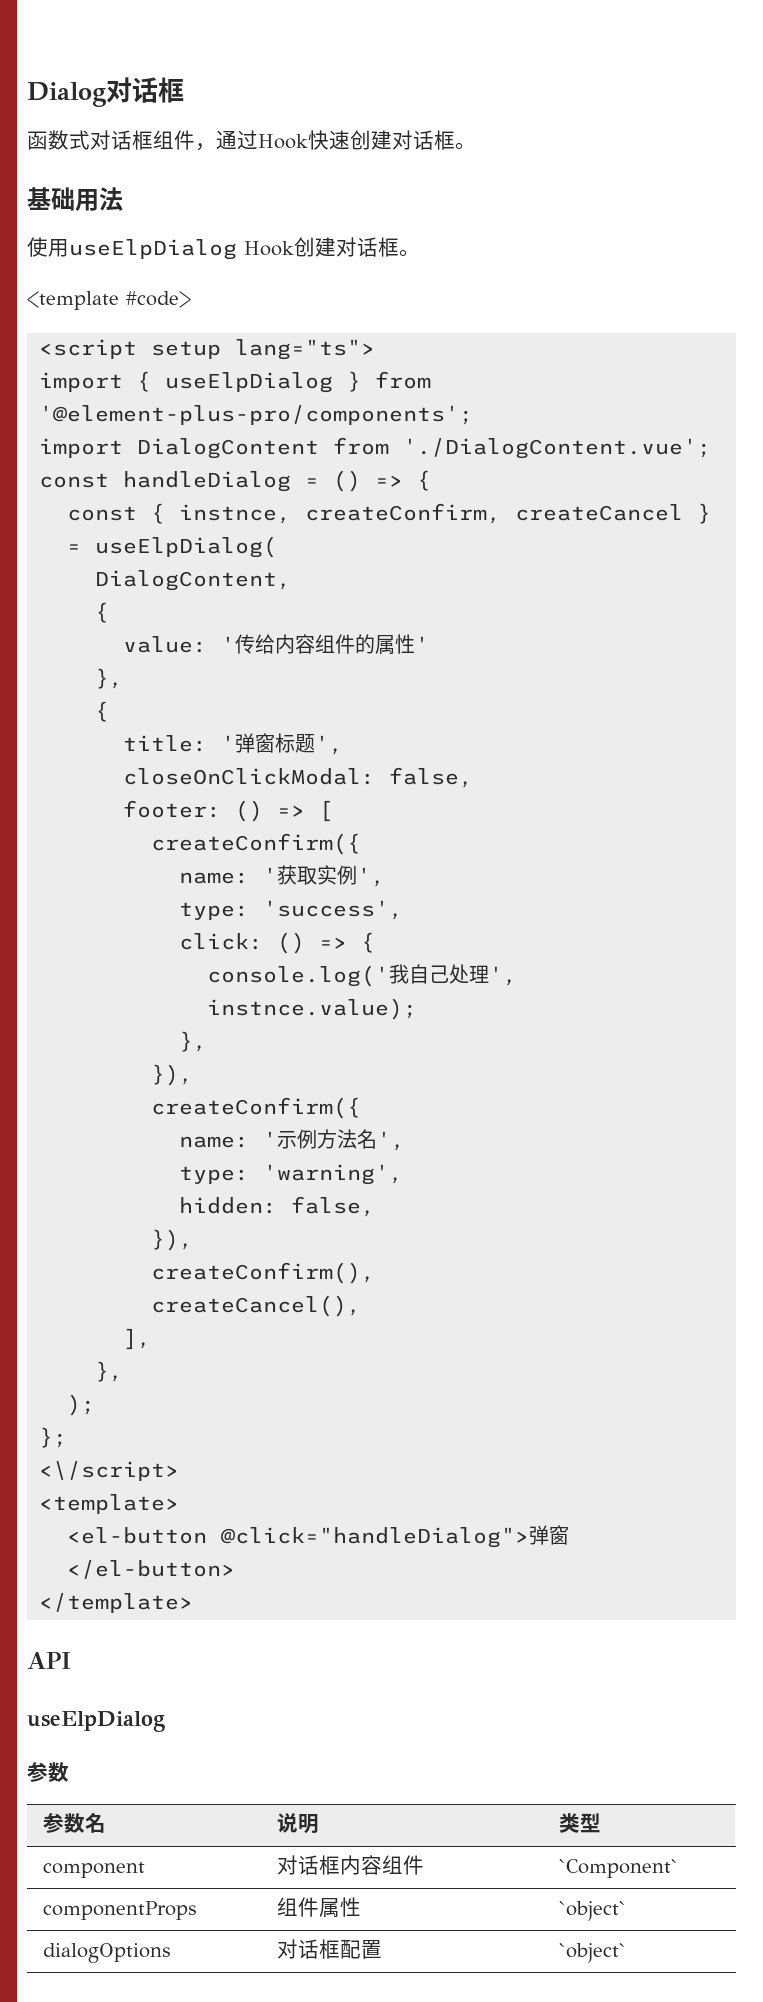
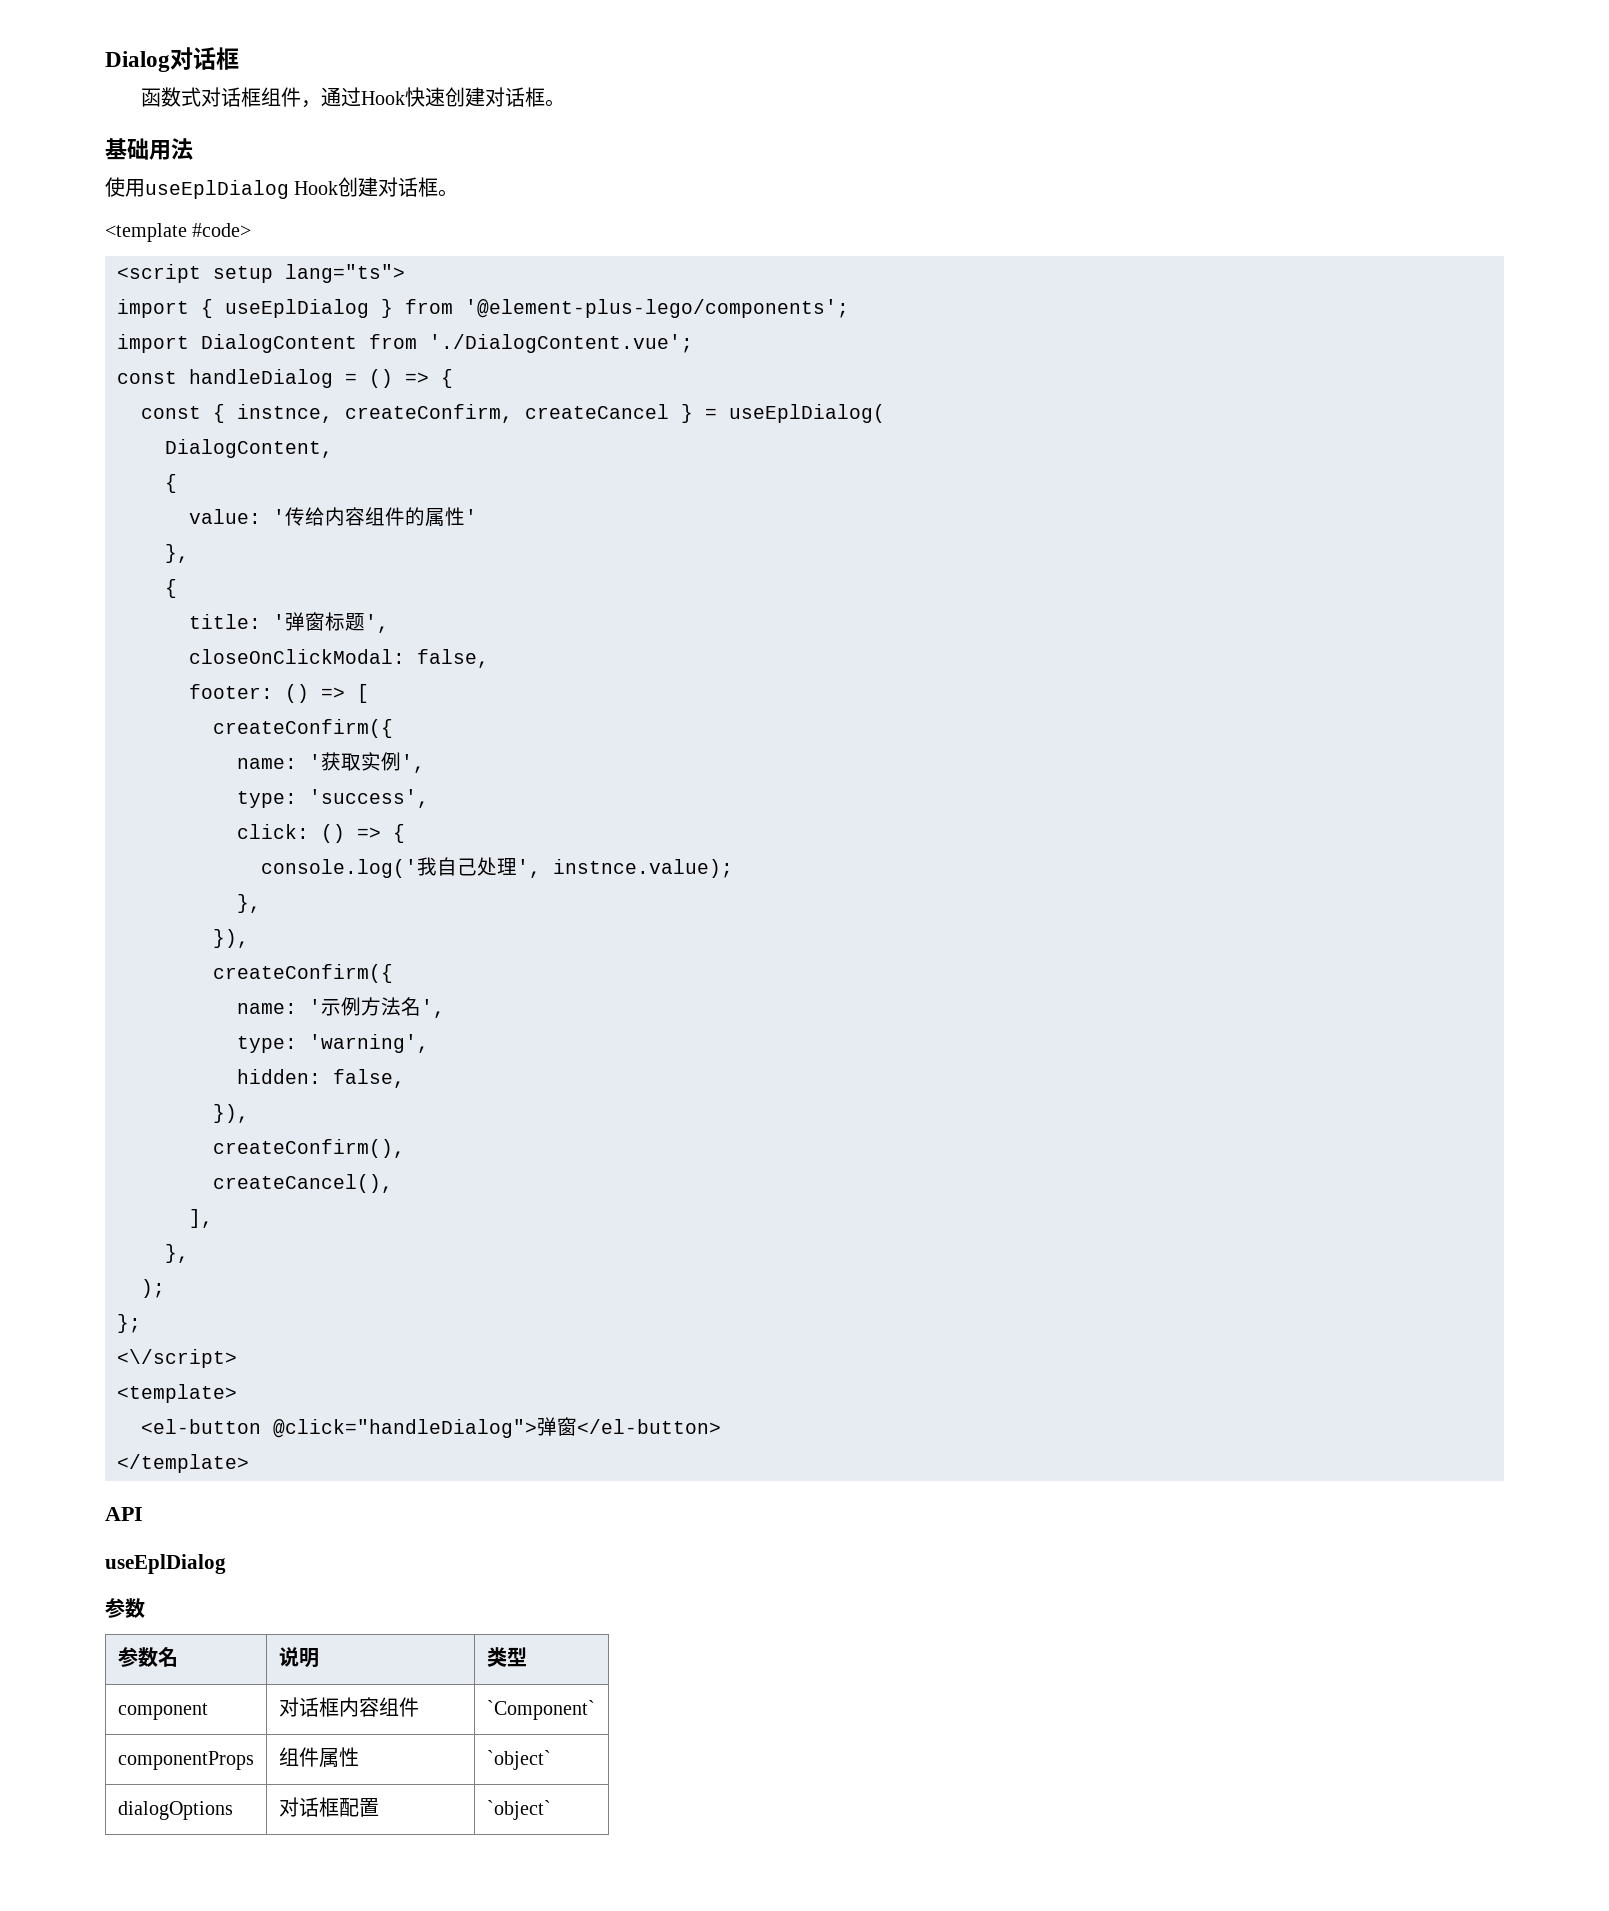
[69,239,237,260] useElpDialog -> [145,180,289,199] useEplDialog
[165,372,334,393] useElpDialog -> [225,299,369,318] useEplDialog
[39,405,474,425] '@element-plus-pro/components'; -> [465,299,849,318] '@element-plus-lego/components';
[95,536,278,558] useElpDialog( -> [729,404,885,423] useEplDialog(
[27,1711,165,1732] useElpDialog -> [105,1554,226,1574] useEplDialog

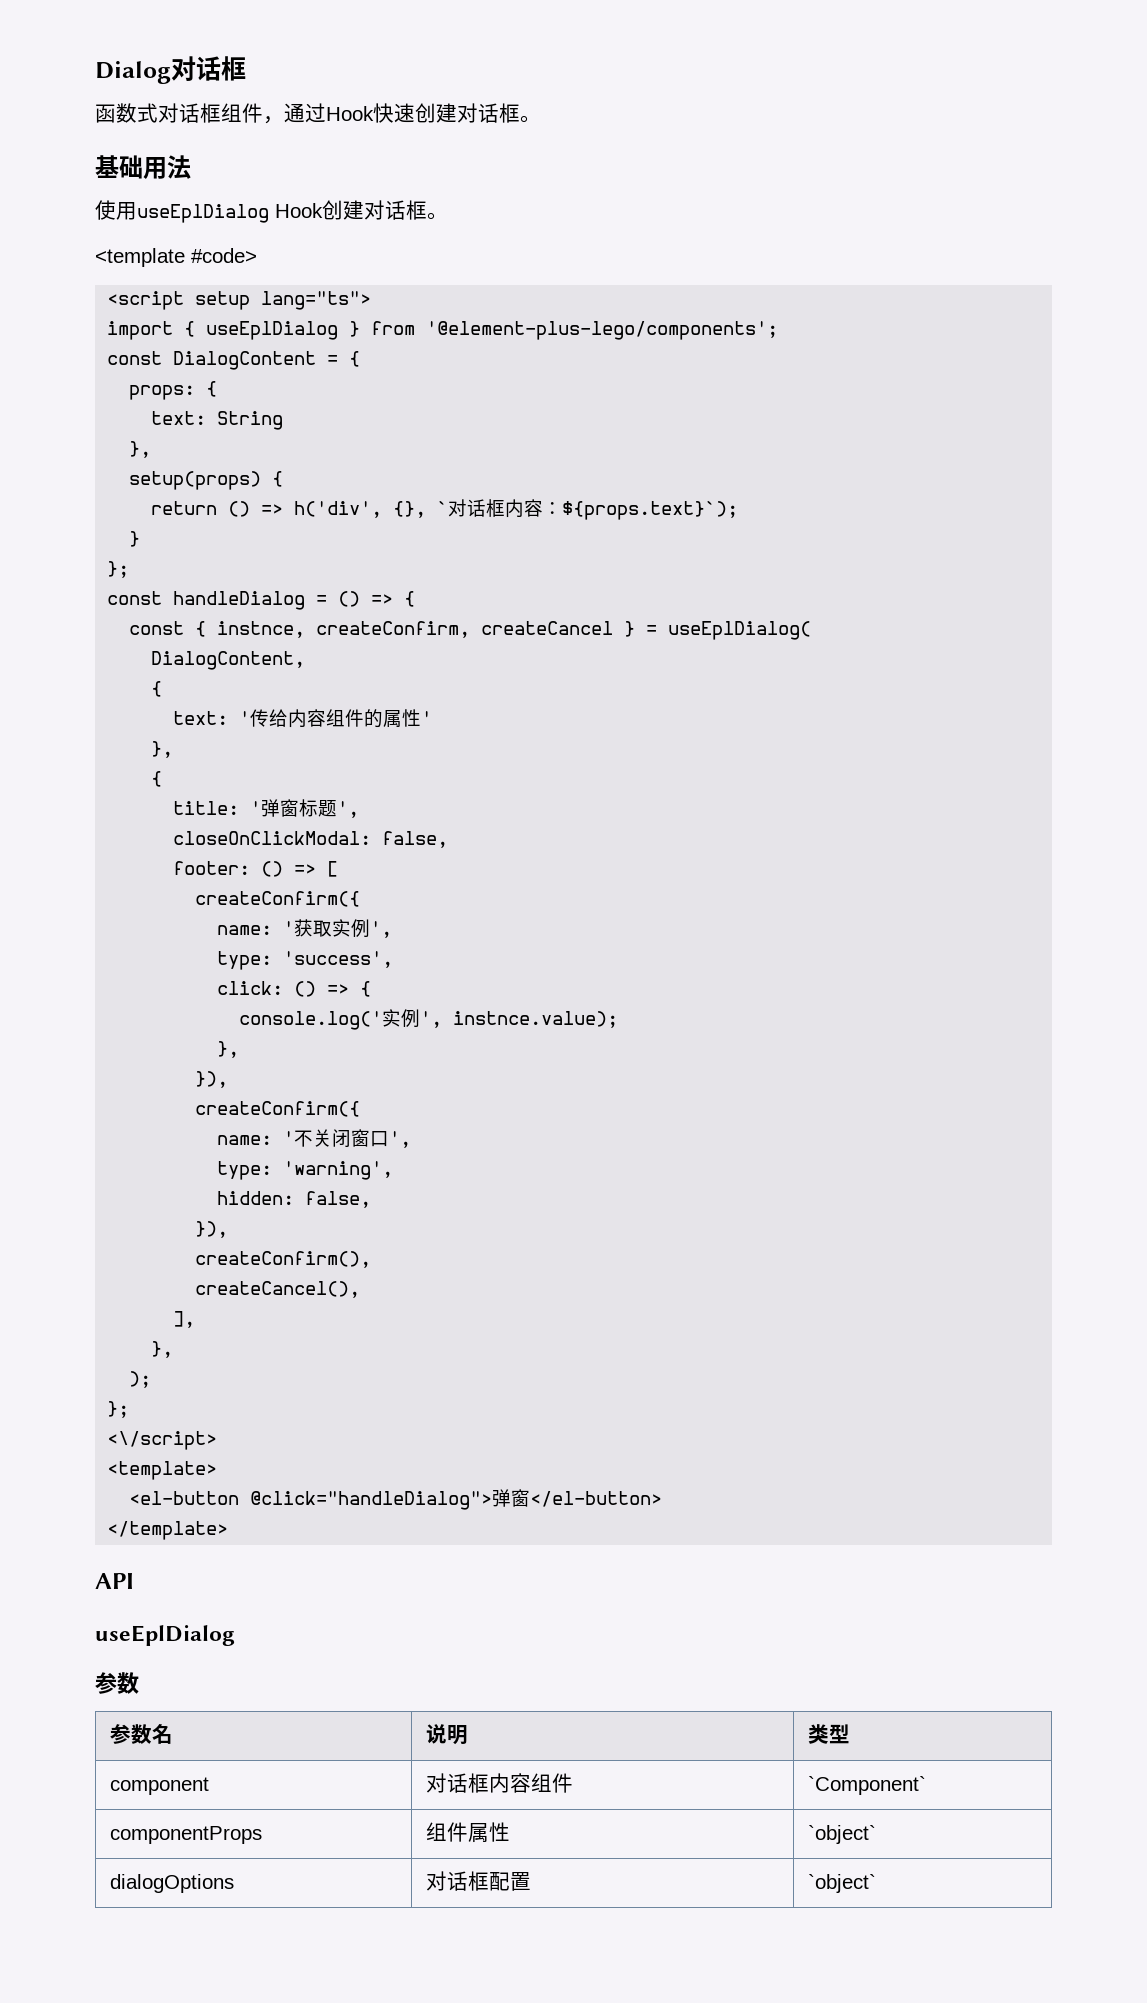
[117,334,693,353] import DialogContent from './DialogContent.vue'; -> [107,351,361,370] [129,381,218,400] [151,411,284,430] [129,441,152,458] [129,471,284,490] [151,499,739,520] [129,531,141,547] [107,561,130,578] const DialogContent = { // props: { // text: String // }, // setup(props) { // return () => h('div', {}, `对话框内容：${props.text}`); // } // };
[189,509,261,524] value: -> [173,711,229,725] text:
[417,857,517,876] 我自己处理 -> [382,1009,421,1028] 实例
[321,997,421,1016] 示例方法名 -> [294,1129,390,1148] 不关闭窗口

